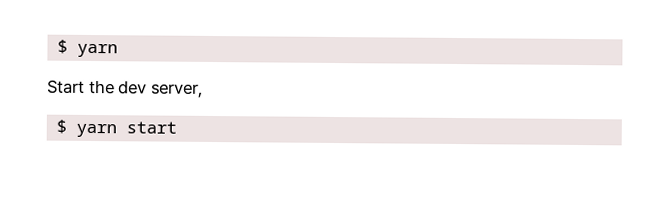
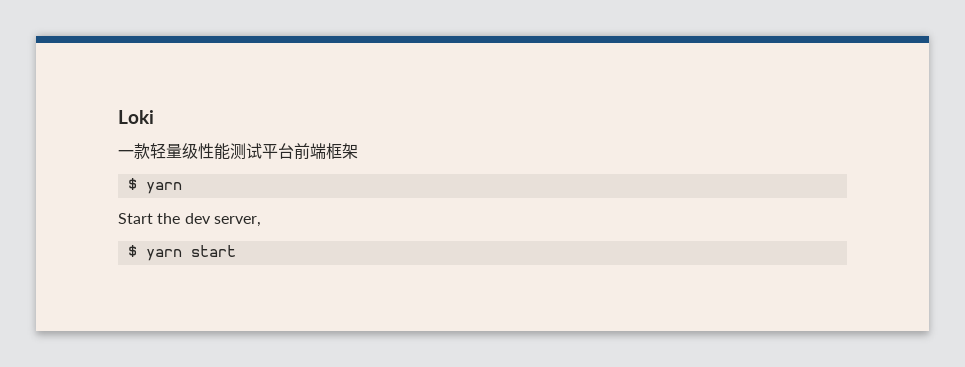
(57, 46) none -> [118,110,154,124] [118,143,358,160] Loki // 一款轻量级性能测试平台前端框架 //

